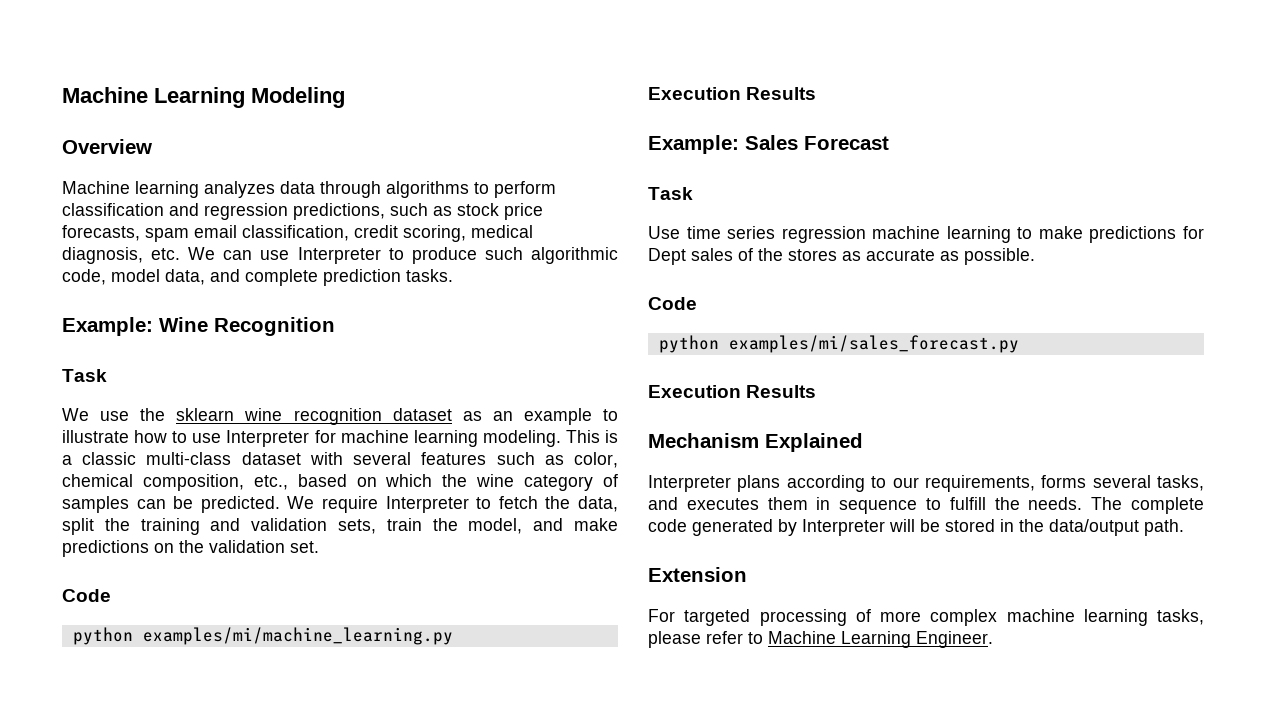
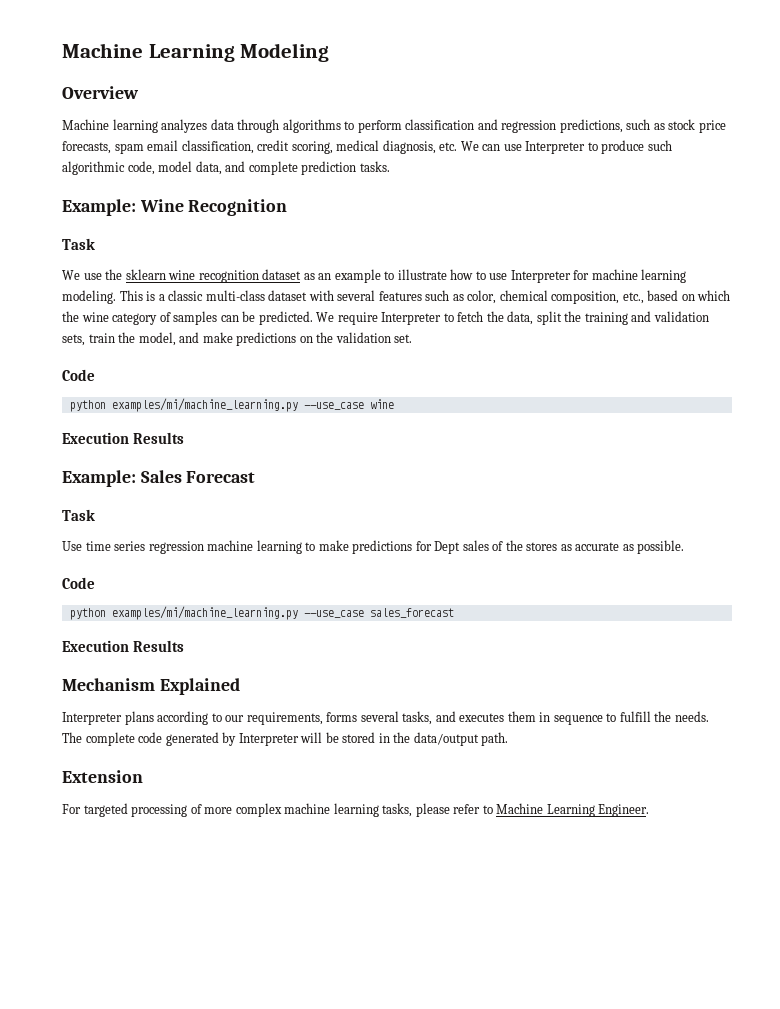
(453, 636) none -> [303,399,394,410] --use_case wine
[728,335,1019,353] examples/mi/sales_forecast.py -> [111,606,454,620] examples/mi/machine_learning.py --use_case sales_forecast

